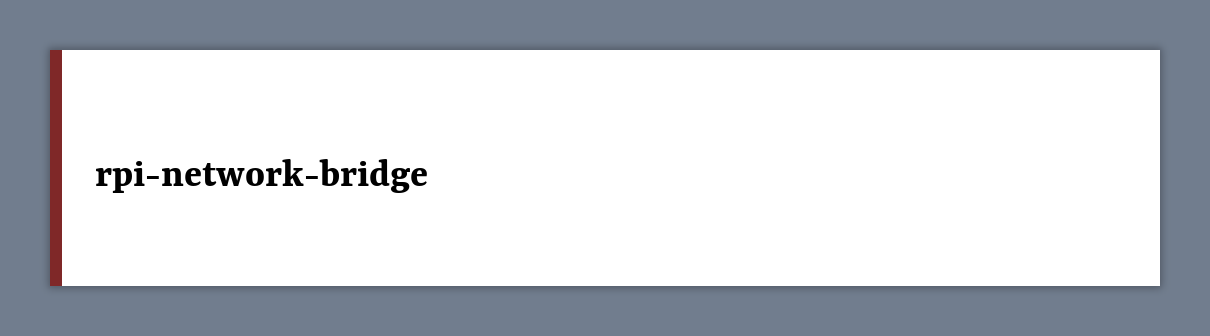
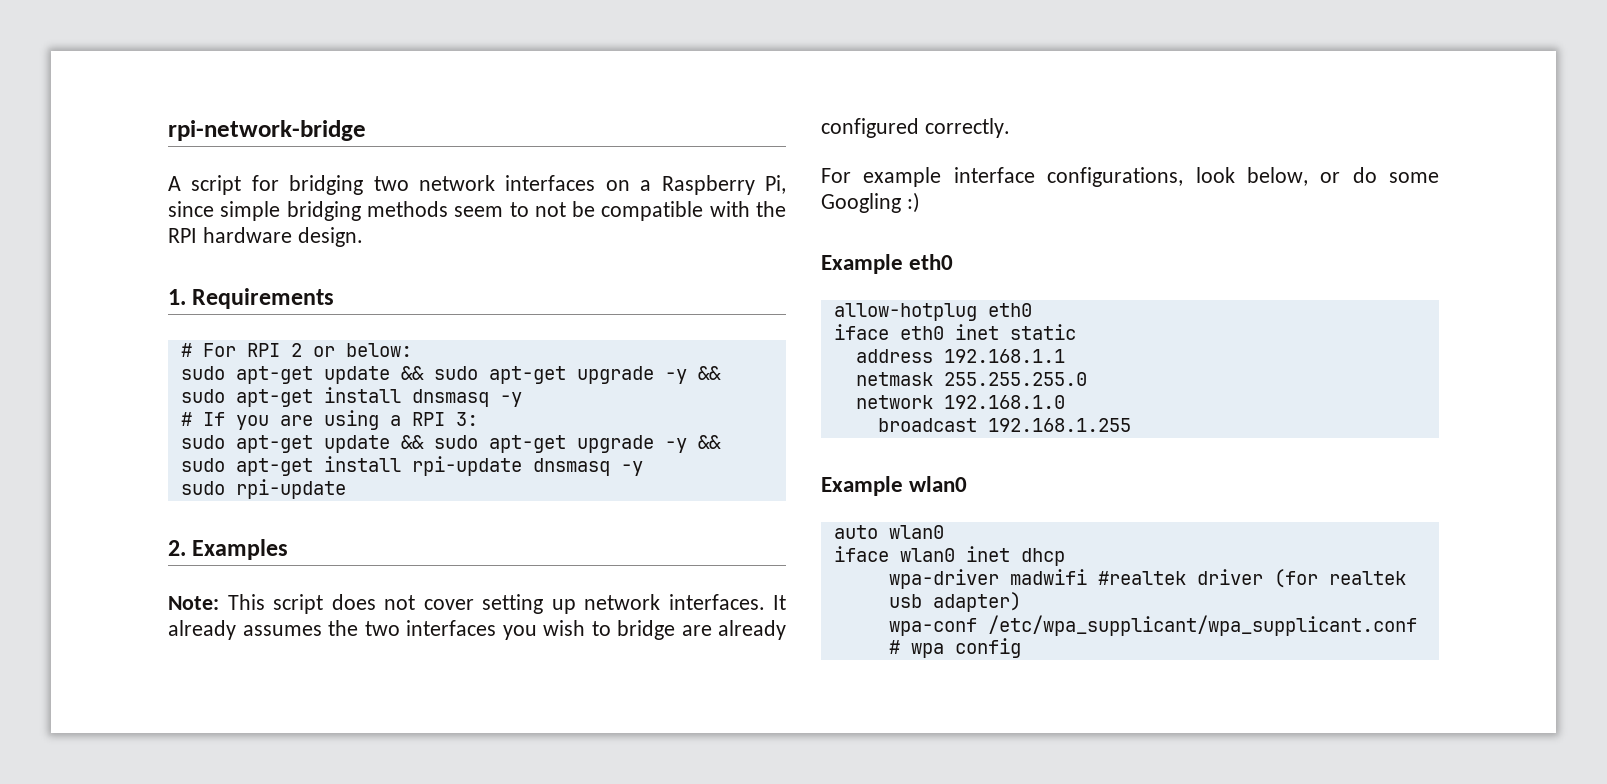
(428, 176) none -> [168,175,786,195] [168,201,786,221] [168,227,363,247] [168,288,335,309] [180,343,412,357] [180,366,721,384] [180,387,522,407] [180,410,478,430] [180,435,721,453] [180,456,643,476] [180,479,346,499] [168,539,289,560] [168,594,786,614] [168,620,786,640] [821,118,1010,138] [821,167,1439,187] [821,192,920,213] [821,254,954,274] [833,303,1032,321] [833,324,1076,340] [855,349,1065,363] [855,372,1087,386] [855,395,1065,409] [877,418,1131,432] [821,476,968,496] [833,525,944,539] [833,546,1065,566] [888,569,1406,589] [888,592,1021,612] [888,615,1417,636] [888,638,1021,658] // A script for bridging two network interfaces on a Raspberry Pi, since simple bridging methods seem to not be compatible with the RPI hardware design. // 1. Requirements // # For RPI 2 or below: // sudo apt-get update && sudo apt-get upgrade -y && sudo apt-get install dnsmasq -y // # If you are using a RPI 3: // sudo apt-get update && sudo apt-get upgrade -y && sudo apt-get install rpi-update dnsmasq -y // sudo rpi-update // 2. Examples // Note: This script does not cover setting up network interfaces. It already assumes the two interfaces you wish to bridge are already configured correctly. // For example interface configurations, look below, or do some Googling :) // Example eth0 // allow-hotplug eth0 // iface eth0 inet static // address 192.168.1.1 // netmask 255.255.255.0 // network 192.168.1.0 // broadcast 192.168.1.255 // Example wlan0 // auto wlan0 // iface wlan0 inet dhcp // wpa-driver madwifi #realtek driver (for realtek usb adapter) // wpa-conf /etc/wpa_supplicant/wpa_supplicant.conf # wpa config

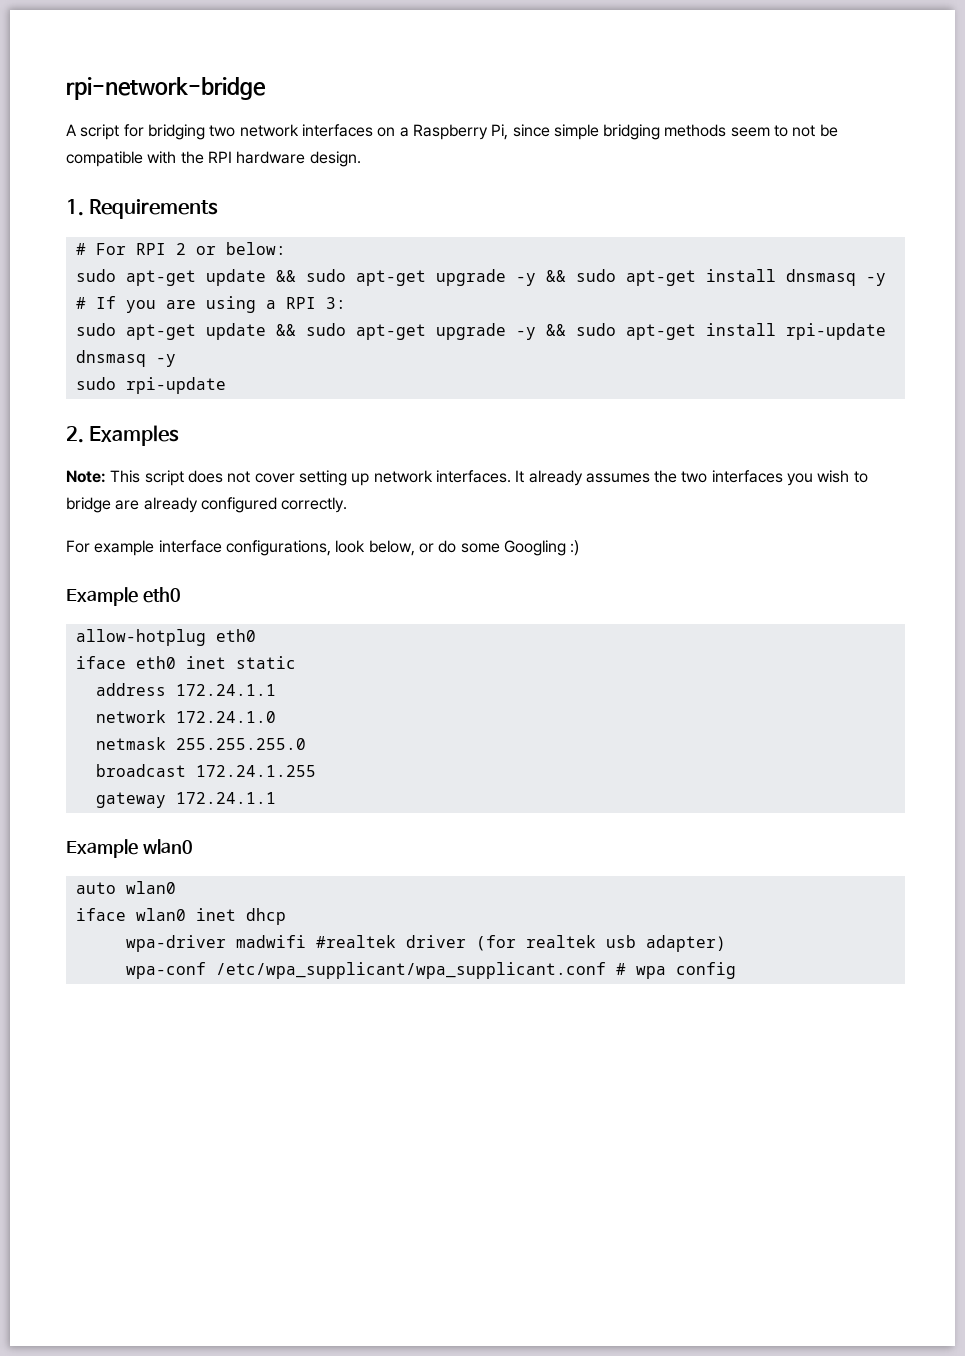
[943,349,1065,363] 192.168.1.1 -> [175,684,276,696] [95,710,276,723] 172.24.1.1 // network 172.24.1.0
[855,395,1065,409] [877,418,1131,432] network 192.168.1.0 // broadcast 192.168.1.255 -> [95,764,316,777] [95,792,276,808] broadcast 172.24.1.255 // gateway 172.24.1.1

